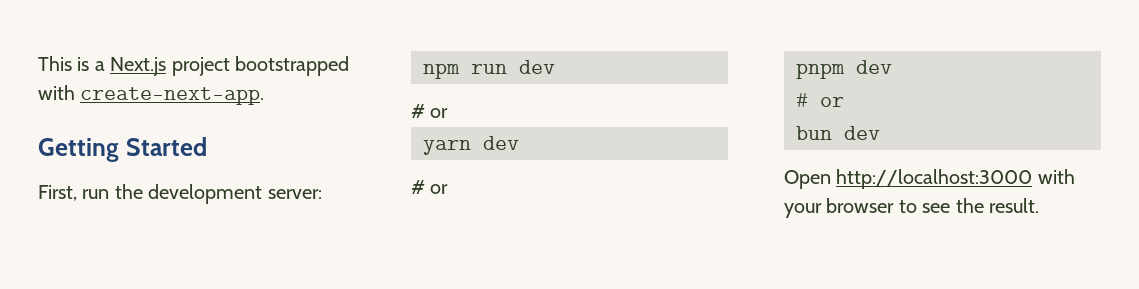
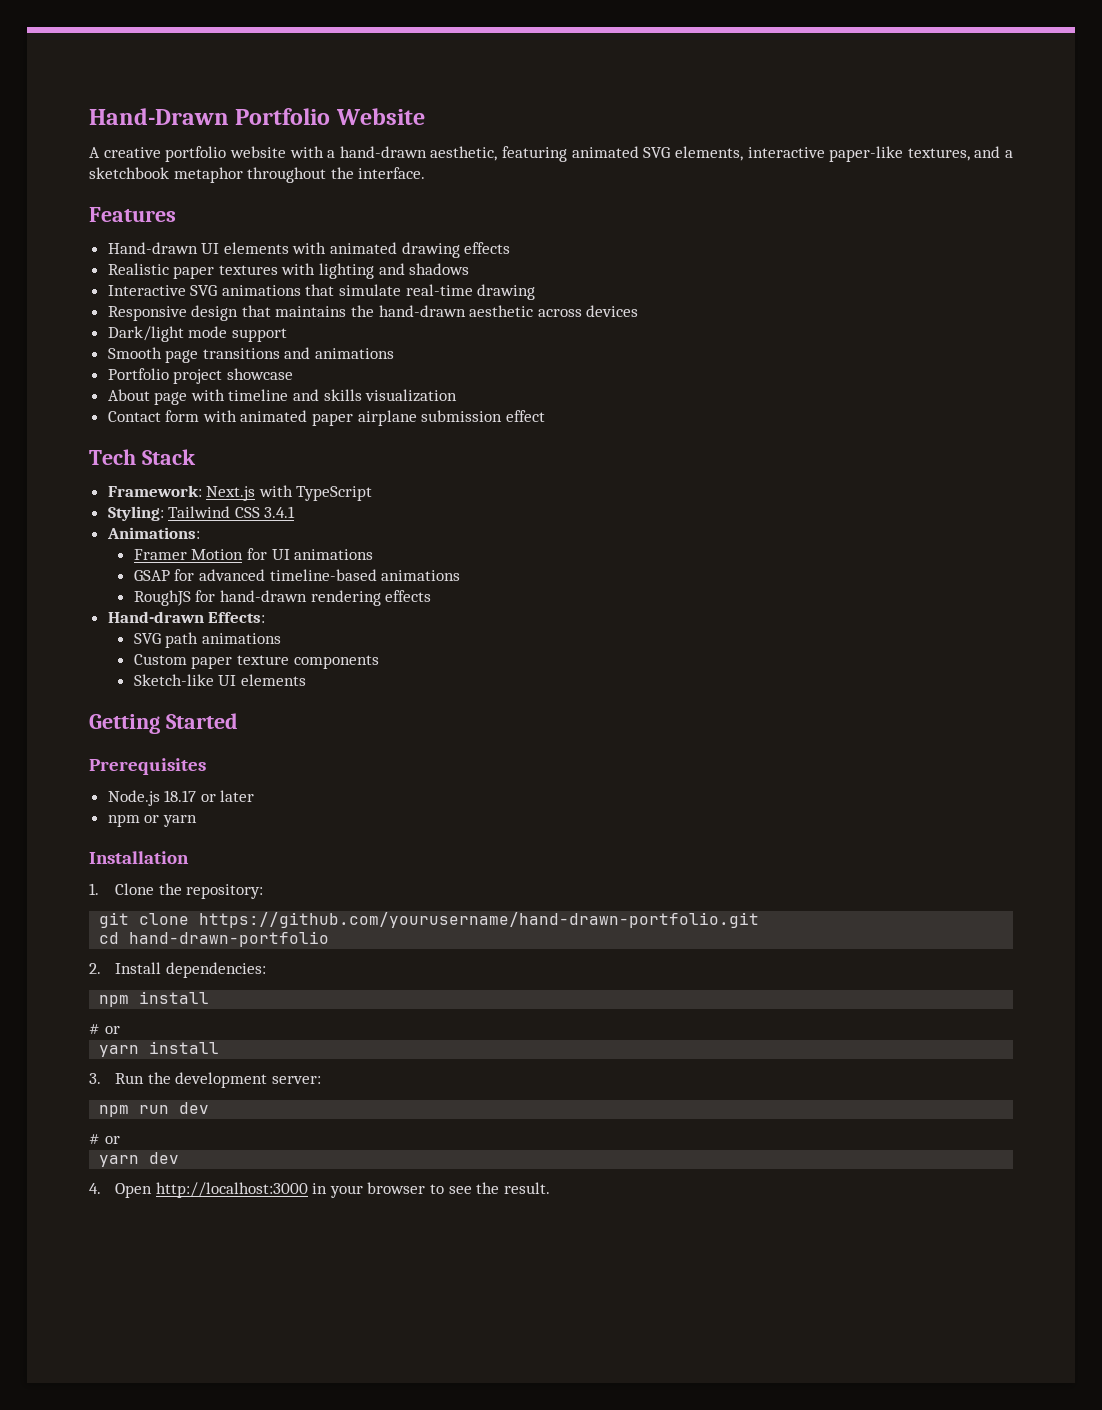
[38,56,349,76] [38,85,265,105] [38,137,207,162] [38,185,110,201] This is a Next.js project bootstrapped with create-next-app. // Getting Started // First, run -> [89,108,425,125] [89,146,1013,162] [89,167,426,183] [89,207,176,222] [107,242,511,258] [107,263,470,279] [107,284,536,300] [107,305,639,321] [107,326,287,342] [107,347,395,363] [107,368,293,384] [107,389,458,405] [107,410,545,426] [89,449,196,465] [107,485,373,501] [107,506,296,521] [106,527,200,539] [133,548,374,560] [133,569,461,581] [133,590,432,606] [107,611,266,623] [133,632,281,648] [133,654,379,669] [133,674,306,686] [89,713,238,734] [89,758,206,775] [107,790,255,806] [107,814,197,827] [89,851,189,864] [89,883,264,899] [99,912,760,928] [99,931,330,947] [89,962,266,978] [99,991,210,1007] [89,1024,120,1034] [99,1041,220,1057] [89,1073,145,1084] Hand-Drawn Portfolio Website // A creative portfolio website with a hand-drawn aesthetic, featuring animated SVG elements, interactive paper-like textures, and a sketchbook metaphor throughout the interface. // Features // Hand-drawn UI elements with animated drawing effects // Realistic paper textures with lighting and shadows // Interactive SVG animations that simulate real-time drawing // Responsive design that maintains the hand-drawn aesthetic across devices // Dark/light mode support // Smooth page transitions and animations // Portfolio project showcase // About page with timeline and skills visualization // Contact form with animated paper airplane submission effect // Tech Stack // Framework: Next.js with TypeScript // Styling: Tailwind CSS 3.4.1 // Animations: // Framer Motion for UI animations // GSAP for advanced timeline-based animations // RoughJS for hand-drawn rendering effects // Hand-drawn Effects: // SVG path animations // Custom paper texture components // Sketch-like UI elements // Getting Started // Prerequisites // Node.js 18.17 or later // npm or yarn // Installation // 1. Clone the repository: // git clone https://github.com/yourusername/hand-drawn-portfolio.git // cd hand-drawn-portfolio // 2. Install dependencies: // npm install // # or // yarn install // 3. Run
[411,180,449,194] [796,60,892,79] [796,93,844,107] [796,126,880,140] # or // pnpm dev // # or // bun dev // -> [89,1183,101,1194] 4.
[1037,169,1075,184] with -> [312,1183,328,1194] in

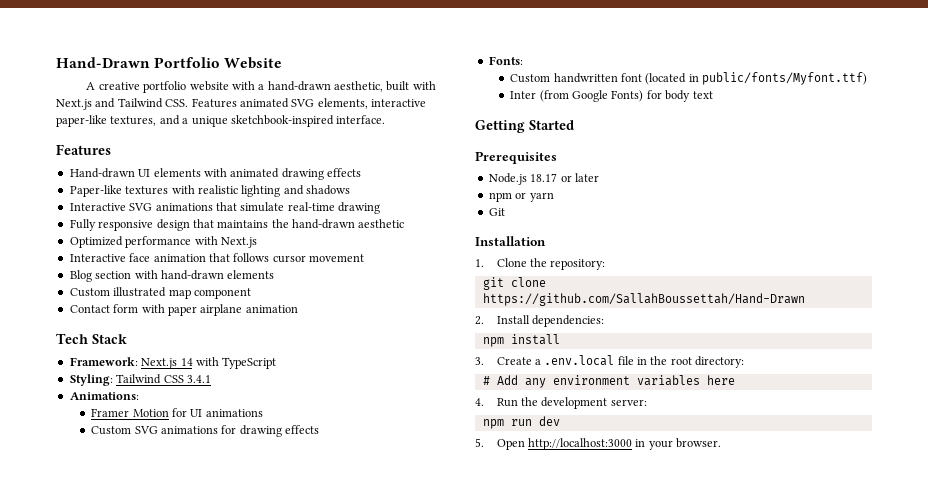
[502,146,567,162] featuring -> [386,81,436,91] [56,98,237,110] built with Next.js and Tailwind CSS. Features
[89,167,354,183] sketchbook metaphor throughout the -> [191,115,334,127] unique sketchbook-inspired
[107,263,215,279] Realistic paper -> [69,185,122,197] Paper-like
(316, 269) none -> [197,185,238,194] realistic
[107,306,187,321] Responsive -> [69,219,154,231] Fully responsive
[537,305,639,317] [107,326,287,342] [107,347,395,363] [107,368,293,384] [107,389,458,405] across devices // Dark/light mode support // Smooth page transitions and animations // Portfolio project showcase // About page with timeline and skills visualization -> [69,236,257,248] [69,253,364,263] [69,270,275,282] [69,287,251,299] // Optimized performance with Next.js // Interactive face animation that follows cursor movement // Blog section with hand-drawn elements // Custom illustrated map component
[240,410,308,422] animated -> (165, 308) none
[421,410,545,422] submission effect -> [245,305,298,313] animation
(256, 493) none -> [180,358,193,366] 14
[133,569,461,581] [133,590,432,606] [107,611,266,623] [133,632,281,648] [133,654,379,669] [133,674,306,686] GSAP for advanced timeline-based animations // RoughJS for hand-drawn rendering effects // Hand-drawn Effects: // SVG path animations // Custom paper texture components // Sketch-like UI elements -> [91,425,320,437] [488,56,523,65] [510,72,868,85] [510,90,713,102] Custom SVG animations for drawing effects // Fonts: // Custom handwritten font (located in public/fonts/Myfont.ttf) // Inter (from Google Fonts) for body text
(197, 821) none -> [488,208,505,216] // Git
[199,912,760,928] [99,931,330,947] https://github.com/yourusername/hand-drawn-portfolio.git // cd hand-drawn-portfolio -> [482,293,805,306] https://github.com/SallahBoussettah/Hand-Drawn
[89,1024,120,1034] [99,1041,220,1057] [89,1073,101,1084] # or // yarn install // 3. -> [475,355,745,368] [482,375,735,388] [475,398,484,406] 3. Create a .env.local file in the root directory: // # Add any environment variables here // 4.
[89,1134,120,1144] [99,1152,180,1167] [89,1182,550,1198] # or // yarn dev // 4. Open http://localhost:3000 in your browser to see the result. -> [475,438,722,450] 5. Open http://localhost:3000 in your browser.

